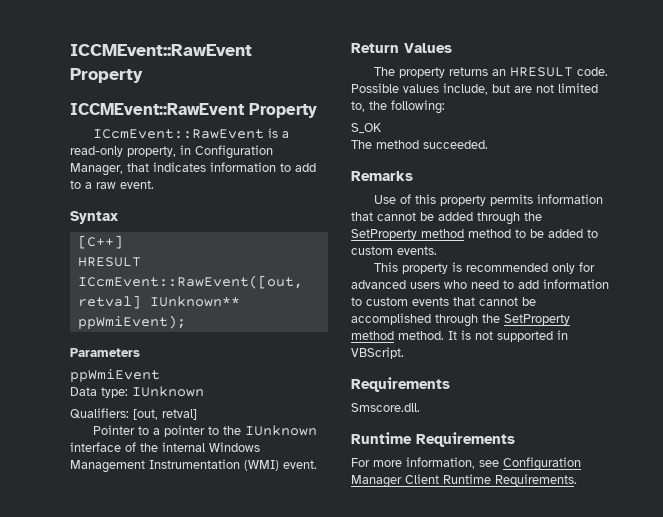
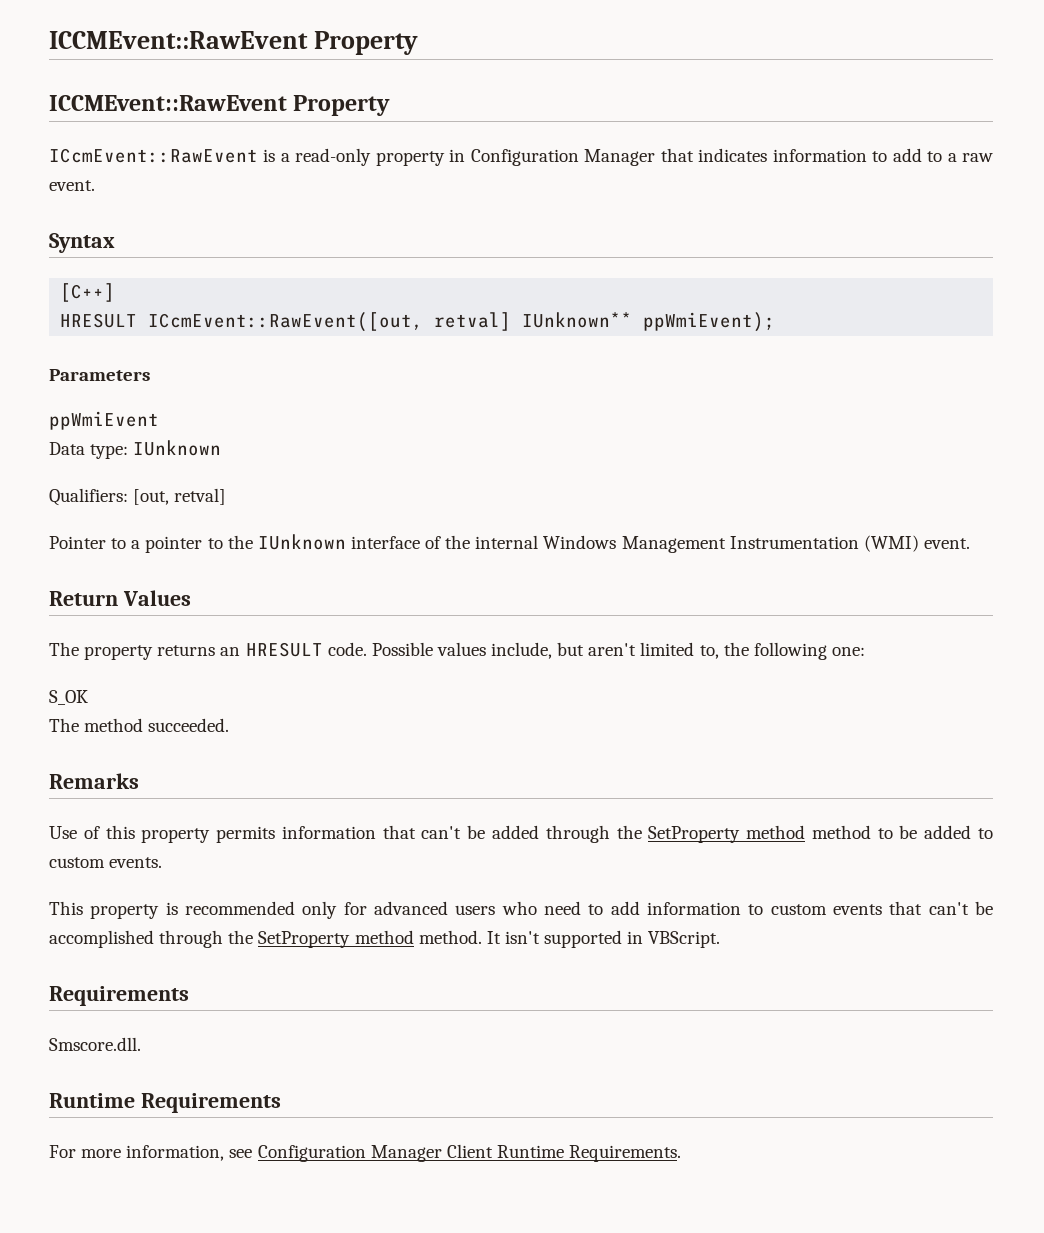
[127,146,176,157] property, -> [375,151,445,166] property
[70,163,123,176] Manager, -> [584,149,656,166] Manager
[514,84,554,93] are not -> [588,643,637,656] aren't
[391,100,445,114] following: -> [753,642,865,660] following one:
[377,212,416,221] cannot -> [421,826,462,839] can't
[479,297,518,306] cannot -> [928,902,969,915] can't
[461,330,493,340] is not -> [504,931,540,944] isn't

